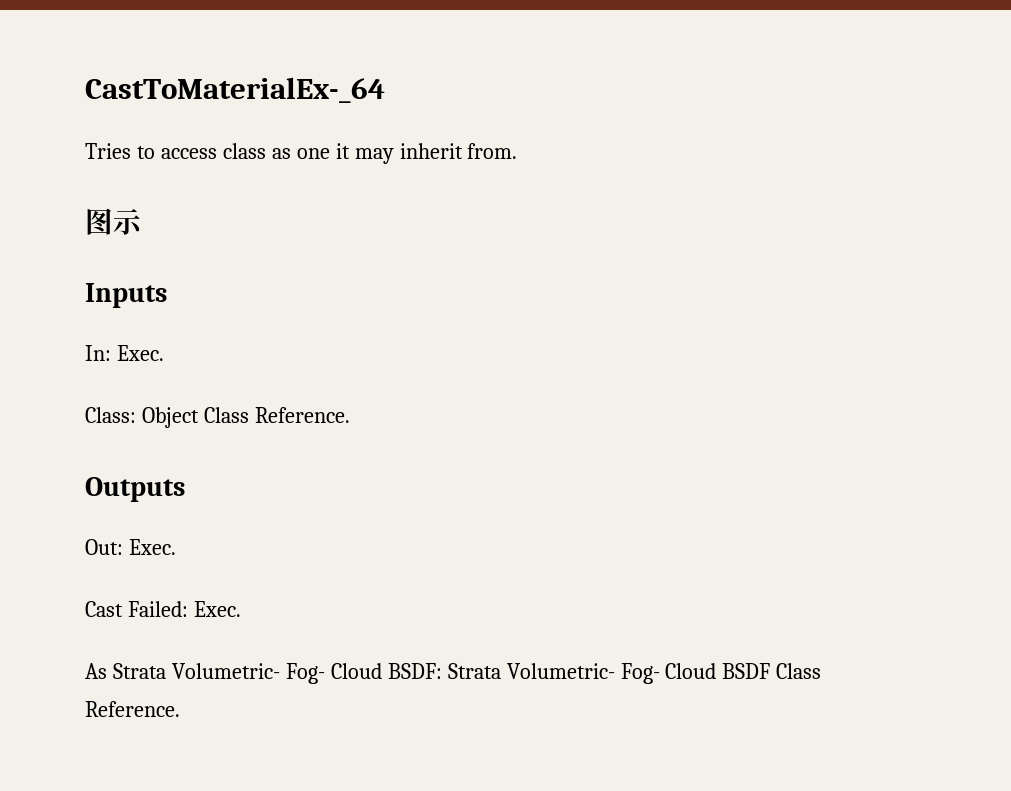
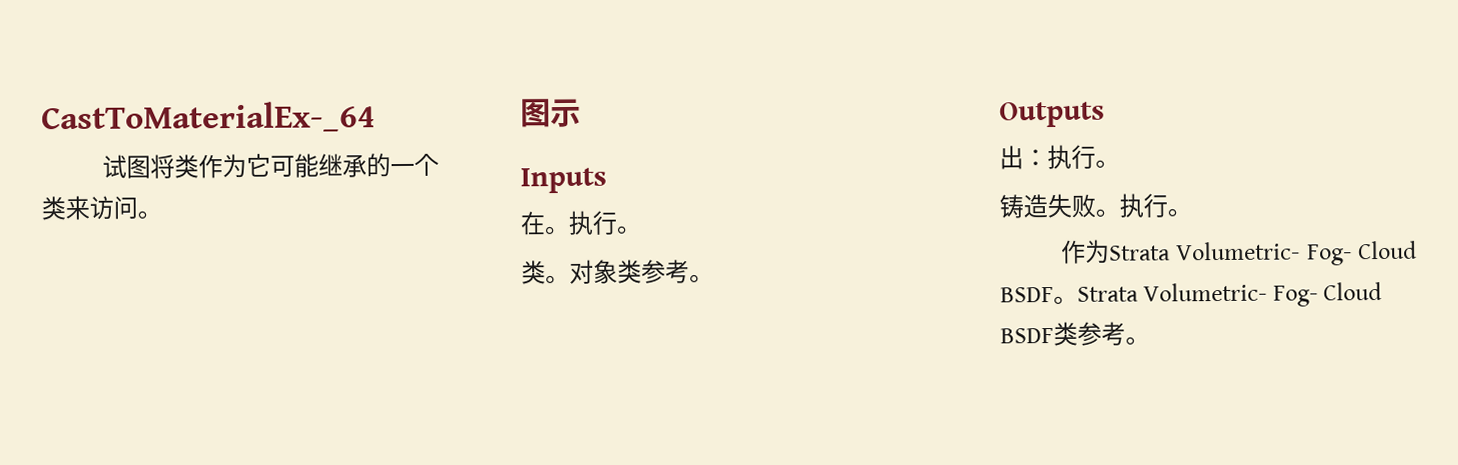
[85,143,518,164] [85,208,143,235] [85,283,167,308] [85,345,164,361] [85,407,350,428] [85,477,185,502] [85,539,176,555] [85,601,241,617] [85,663,822,684] [85,701,180,717] Tries to access class as one it may inherit from. // 图示 // Inputs // In: Exec. // Class: Object Class Reference. // Outputs // Out: Exec. // Cast Failed: Exec. // As Strata Volumetric- Fog- Cloud BSDF: Strata Volumetric- Fog- Cloud BSDF Class Reference. -> [102,153,440,179] [41,195,162,221] [520,98,581,128] [520,167,607,194] [520,210,642,236] [521,259,714,285] [999,101,1105,128] [999,144,1120,170] [999,193,1192,219] [1061,239,1417,266] [1000,282,1383,307] [1000,321,1150,347] 试图将类作为它可能继承的一个类来访问。 // 图示 // Inputs // 在。执行。 // 类。对象类参考。 // Outputs // 出：执行。 // 铸造失败。执行。 // 作为Strata Volumetric- Fog- Cloud BSDF。Strata Volumetric- Fog- Cloud BSDF类参考。

